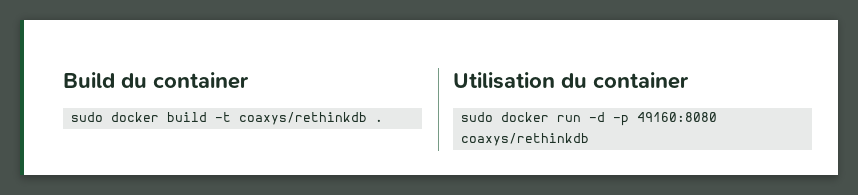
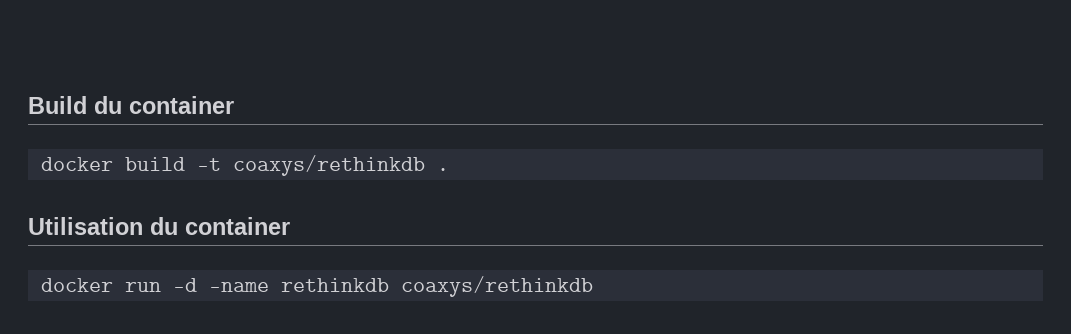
[71,112,104,122] sudo -> (234, 105) none
[461,112,494,122] sudo -> (290, 226) none
[613,112,718,126] -p 49160:8080 -> [208,278,389,292] -name rethinkdb

